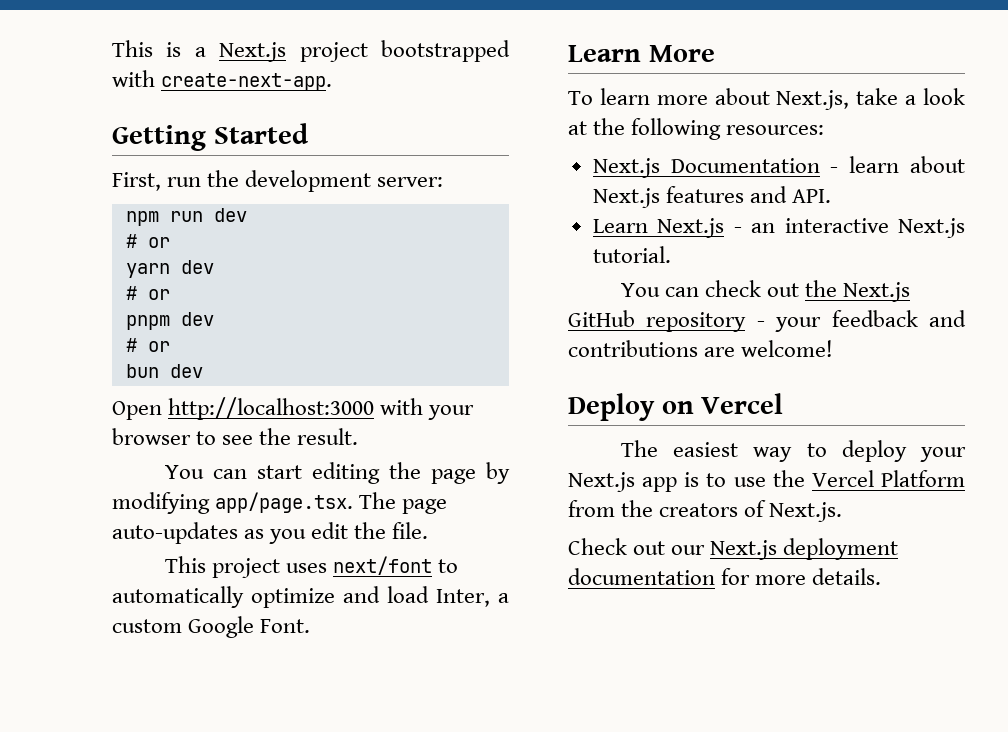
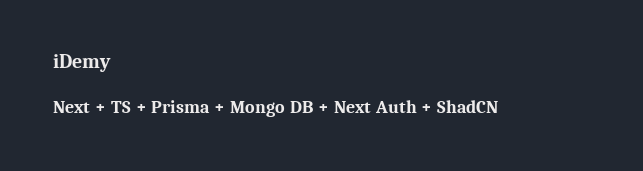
[112,40,510,62] [112,70,333,91] [112,123,309,151] [112,170,444,192] [125,208,247,226] [125,234,170,248] [125,260,214,278] [125,286,170,300] [125,312,214,330] [125,338,170,352] [125,364,203,378] [112,397,475,420] [112,428,359,445] [164,462,511,484] [112,492,448,514] [112,522,429,544] [164,556,459,578] [112,586,509,608] [112,616,311,638] [568,45,715,62] [568,88,965,110] [568,118,825,140] [592,156,965,178] [592,186,831,208] [592,218,965,238] [592,246,671,263] [620,280,911,302] [568,310,966,332] [568,340,834,357] [568,393,784,421] [620,440,966,462] [568,470,965,492] [568,500,843,522] [568,538,899,560] [568,568,882,585] This is a Next.js project bootstrapped with create-next-app. // Getting Started // First, run the development server: // npm run dev // # or // yarn dev // # or // pnpm dev // # or // bun dev // Open http://localhost:3000 with your browser to see the result. // You can start editing the page by modifying app/page.tsx. The page auto-updates as you edit the file. // This project uses next/font to automatically optimize and load Inter, a custom Google Font. // Learn More // To learn more about Next.js, take a look at the following resources: // Next.js Documentation - learn about Next.js features and API. // Learn Next.js - an interactive Next.js tutorial. // You can check out the Next.js GitHub repository - your feedback and contributions are welcome! // Deploy on Vercel // The easiest way to deploy your Next.js app is to use the Vercel Platform from the creators of Next.js. // Check out our Next.js deployment documentation for more details. -> [53,54,111,72] [53,100,499,117] iDemy // Next + TS + Prisma + Mongo DB + Next Auth + ShadCN

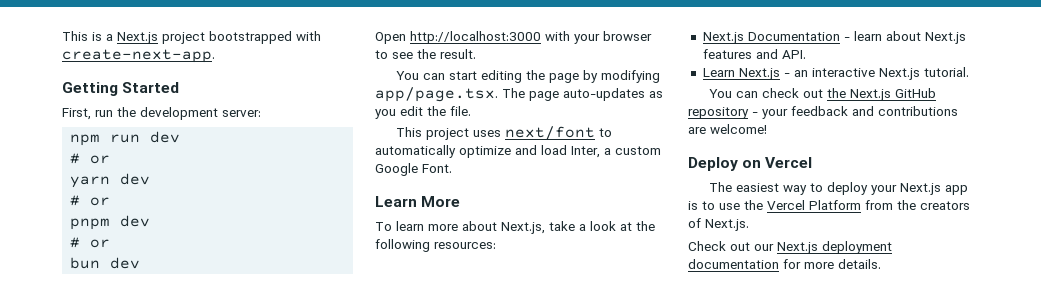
[53,54,111,72] [53,100,499,117] iDemy // Next + TS + Prisma + Mongo DB + Next Auth + ShadCN -> [62,31,321,44] [62,49,215,63] [62,82,180,96] [62,107,261,120] [70,131,181,146] [70,153,111,164] [70,173,151,188] [70,195,111,206] [70,215,151,230] [70,237,111,248] [70,257,141,269] [375,31,652,44] [375,49,476,59] [396,70,661,83] [375,87,663,102] [375,106,471,119] [396,126,613,140] [375,145,661,158] [375,163,452,176] [375,196,461,207] [375,221,655,234] [375,239,496,252] [702,31,966,44] [702,49,806,59] [702,67,969,80] [709,88,937,101] [688,106,958,119] [688,124,767,134] [688,157,813,171] [709,182,969,195] [688,200,970,210] [688,218,749,231] [688,241,892,254] [688,259,881,269] This is a Next.js project bootstrapped with create-next-app. // Getting Started // First, run the development server: // npm run dev // # or // yarn dev // # or // pnpm dev // # or // bun dev // Open http://localhost:3000 with your browser to see the result. // You can start editing the page by modifying app/page.tsx. The page auto-updates as you edit the file. // This project uses next/font to automatically optimize and load Inter, a custom Google Font. // Learn More // To learn more about Next.js, take a look at the following resources: // Next.js Documentation - learn about Next.js features and API. // Learn Next.js - an interactive Next.js tutorial. // You can check out the Next.js GitHub repository - your feedback and contributions are welcome! // Deploy on Vercel // The easiest way to deploy your Next.js app is to use the Vercel Platform from the creators of Next.js. // Check out our Next.js deployment documentation for more details.

